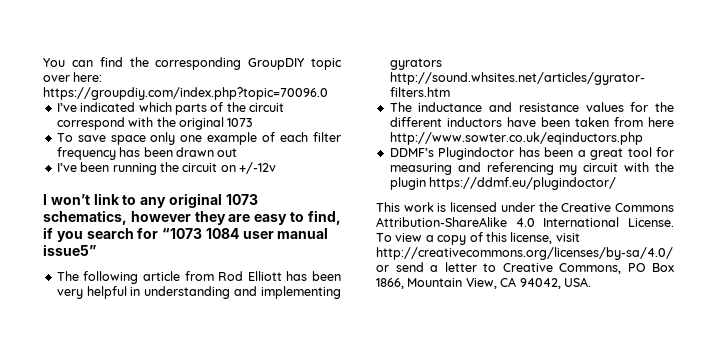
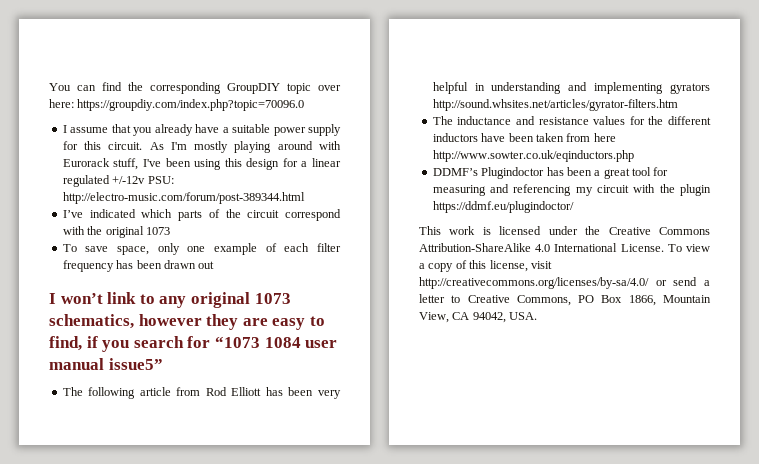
(328, 93) none -> [62,124,342,136] [62,141,341,153] [62,158,342,170] [62,175,174,187] [62,192,305,204] // I assume that you already have a suitable power supply for this circuit. As I'm mostly playing around with Eurorack stuff, I've been using this design for a linear regulated +/-12v PSU: http://electro-music.com/forum/post-389344.html
[110,135,146,145] space -> [117,246,150,255] space,
[56,162,276,175] // I’ve been running the circuit on +/-12v -> (215, 265) none

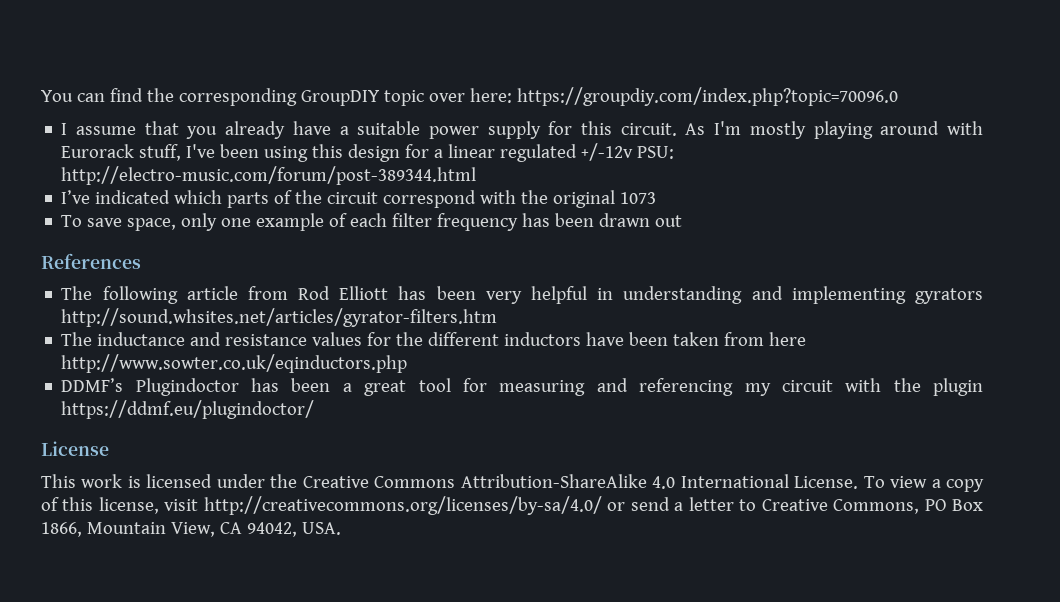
[49,292,291,308] [49,314,325,330] [49,336,338,352] [49,358,163,370] I won’t link to any original 1073 schematics, however they are easy to find, if you search for “1073 1084 user manual issue5” -> [41,253,141,269] References
(574, 207) none -> [41,441,109,456] // License

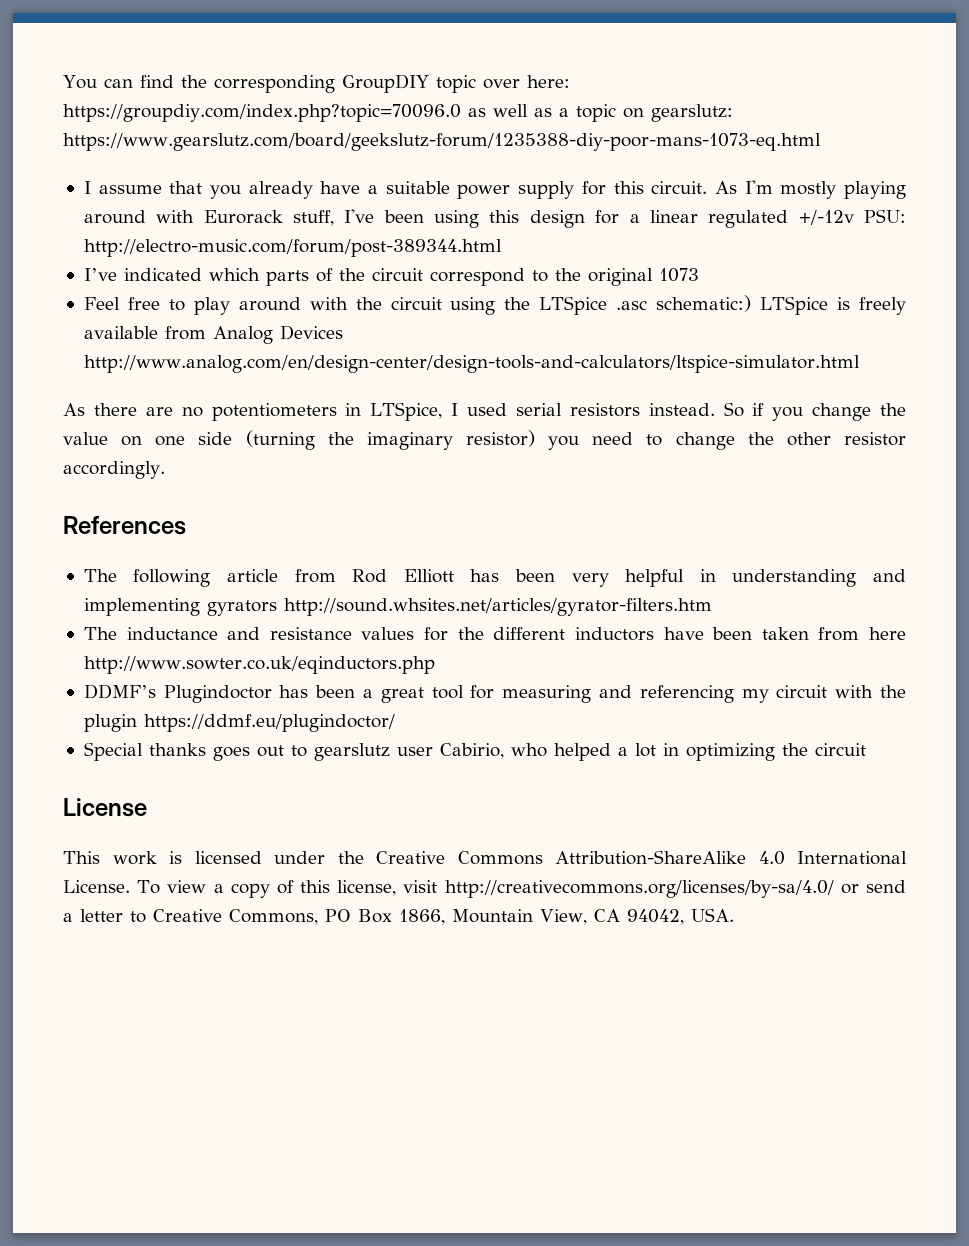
(898, 96) none -> [467,104,733,122] [63,133,821,151] as well as a topic on gearslutz: https://www.gearslutz.com/board/geekslutz-forum/1235388-diy-poor-mans-1073-eq.html
[480,190,517,204] with -> [531,270,548,282] to
[61,213,683,231] To save space, only one example of each filter frequency has been drawn out -> [83,295,907,315] [83,325,343,344] [83,355,860,373] [63,402,906,421] [63,430,906,450] [63,461,165,479] Feel free to play around with the circuit using the LTSpice .asc schematic:) LTSpice is freely available from Analog Devices http://www.analog.com/en/design-center/design-tools-and-calculators/ltspice-simulator.html // As there are no potentiometers in LTSpice, I used serial resistors instead. So if you change the value on one side (turning the imaginary resistor) you need to change the other resistor accordingly.
(315, 409) none -> [83,742,866,761] // Special thanks goes out to gearslutz user Cabirio, who helped a lot in optimizing the circuit

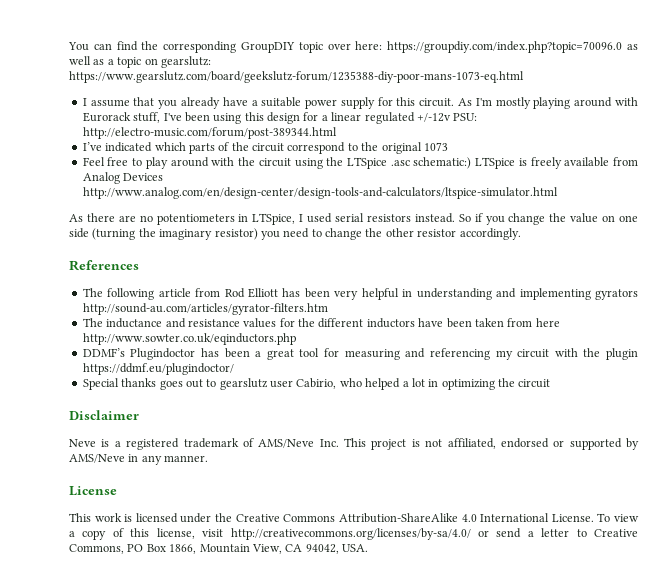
[283,598,712,616] http://sound.whsites.net/articles/gyrator-filters.htm -> [82,303,328,315] http://sound-au.com/articles/gyrator-filters.htm
(866, 749) none -> [69,410,139,420] [69,438,639,450] [69,454,209,465] // Disclaimer // Neve is a registered trademark of AMS/Neve Inc. This project is not affiliated, endorsed or supported by AMS/Neve in any manner.

